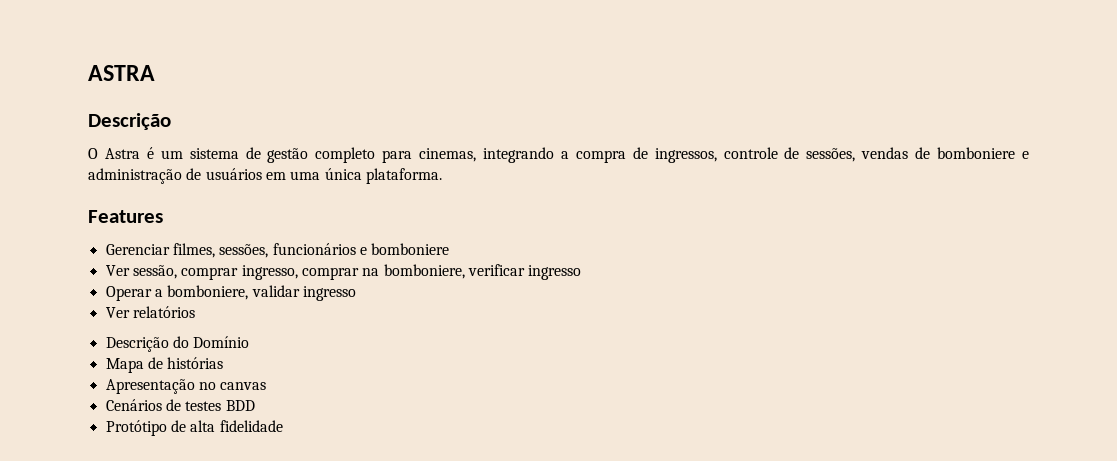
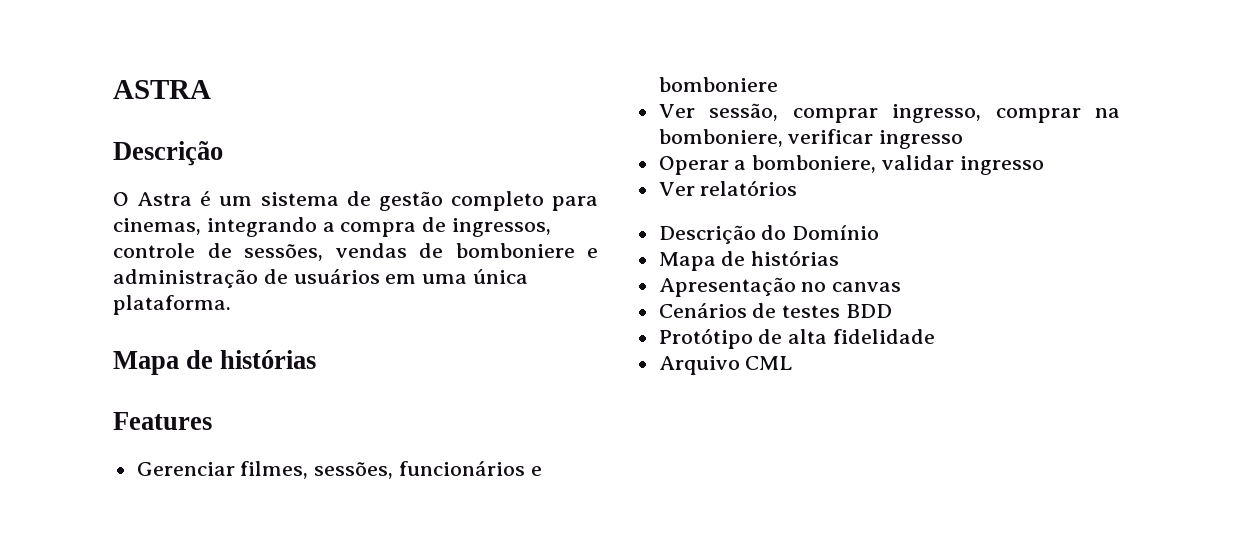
(442, 176) none -> [113,350,317,375] // Mapa de histórias
(283, 426) none -> [658,356,793,375] // Arquivo CML

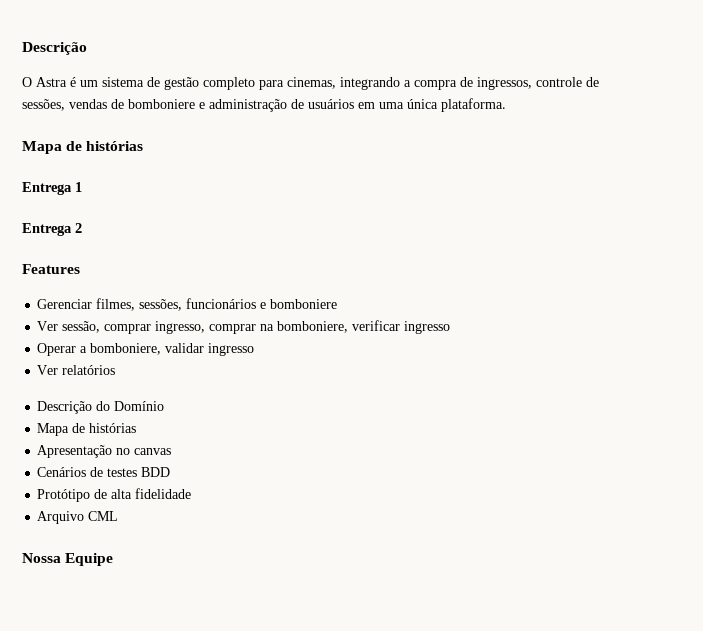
[113,80,211,99] ASTRA // -> (22, 48) none
(317, 359) none -> [22,182,82,195] [22,223,82,236] // Entrega 1 // Entrega 2
(793, 363) none -> [22,553,114,566] // Nossa Equipe

